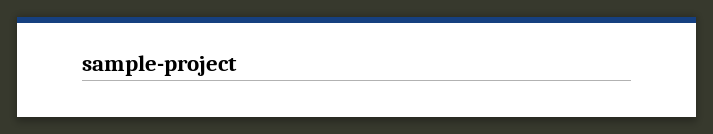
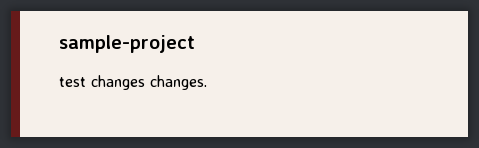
(237, 65) none -> [59,75,207,90] // test changes changes.

